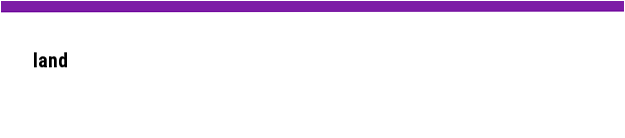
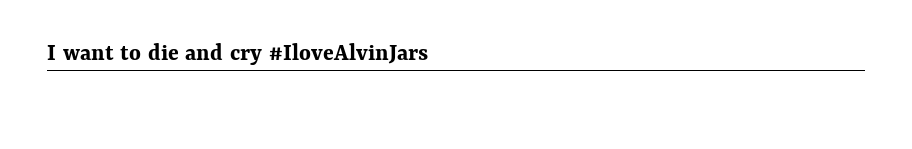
[32,52,68,68] land -> [47,43,428,65] I want to die and cry #IloveAlvinJars

